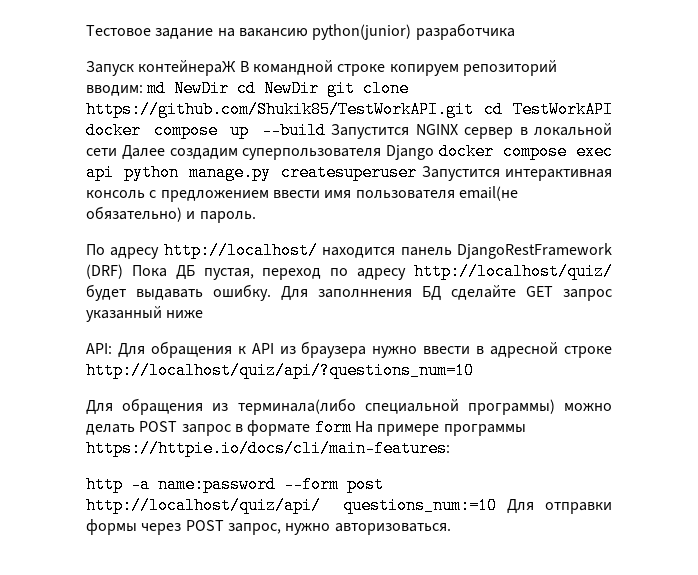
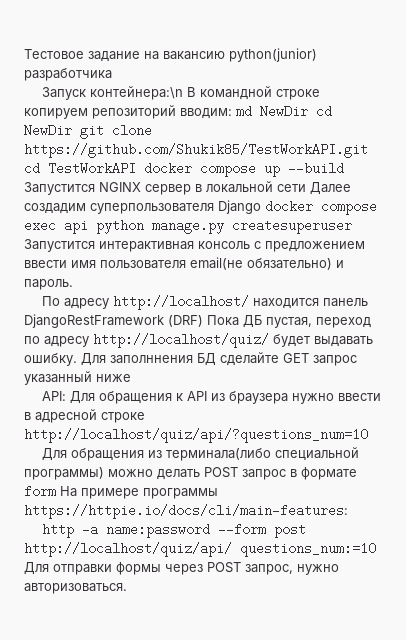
[138,60,237,76] контейнераЖ -> [89,86,183,100] контейнера:\n

